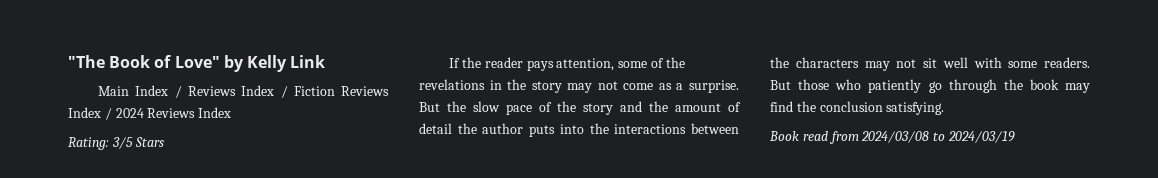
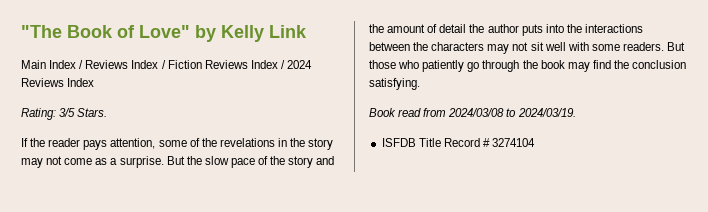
[134,137,164,147] Stars -> [77,108,108,117] Stars.
[947,131,1015,143] 2024/03/19 -> [517,108,576,117] [381,138,536,147] 2024/03/19. // ISFDB Title Record # 3274104

